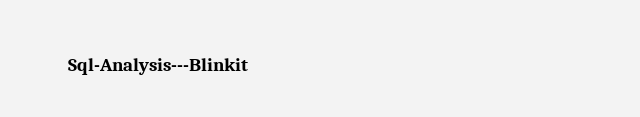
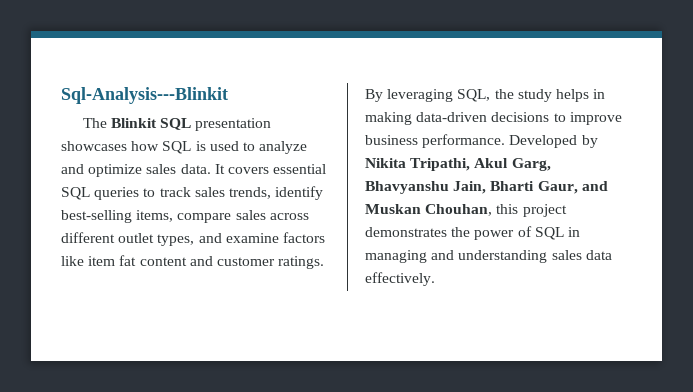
(248, 66) none -> [82,118,272,131] [61,141,308,154] [61,164,327,177] [61,186,324,200] [61,210,309,223] [61,232,325,246] [61,255,325,269] [365,89,606,102] [365,112,622,125] [365,134,598,148] [365,158,551,171] [365,181,608,194] [365,204,567,217] [365,226,580,240] [365,250,612,263] [365,272,435,286] // The Blinkit SQL presentation showcases how SQL is used to analyze and optimize sales data. It covers essential SQL queries to track sales trends, identify best-selling items, compare sales across different outlet types, and examine factors like item fat content and customer ratings. By leveraging SQL, the study helps in making data-driven decisions to improve business performance. Developed by Nikita Tripathi, Akul Garg, Bhavyanshu Jain, Bharti Gaur, and Muskan Chouhan, this project demonstrates the power of SQL in managing and understanding sales data effectively.

